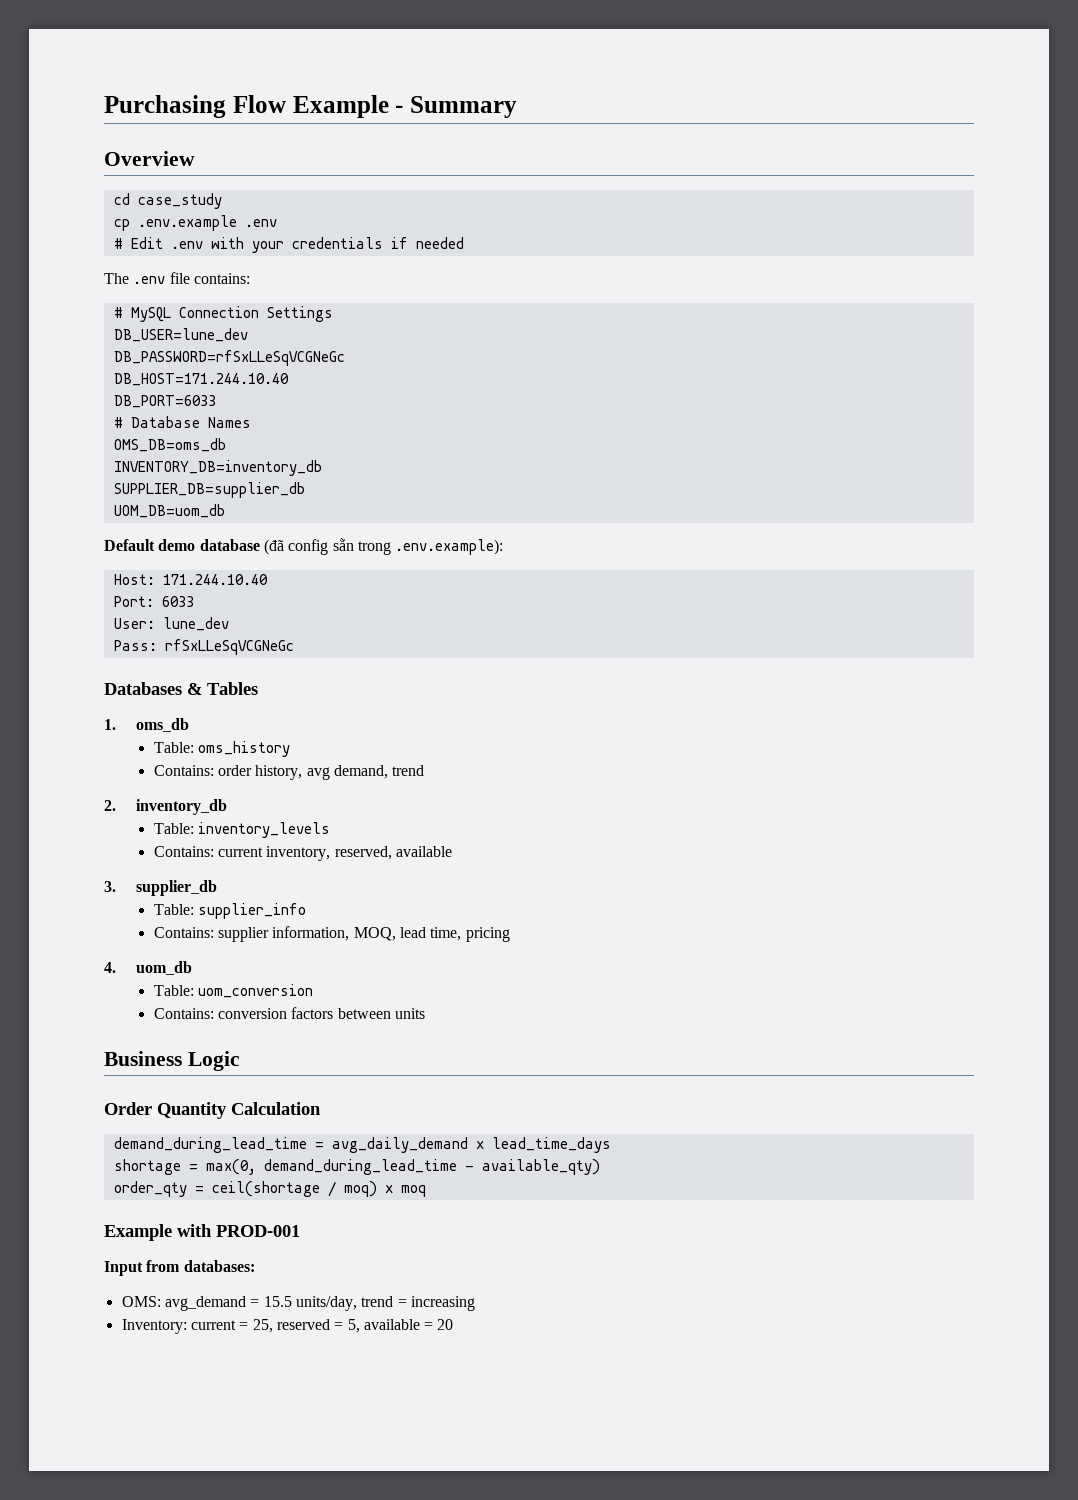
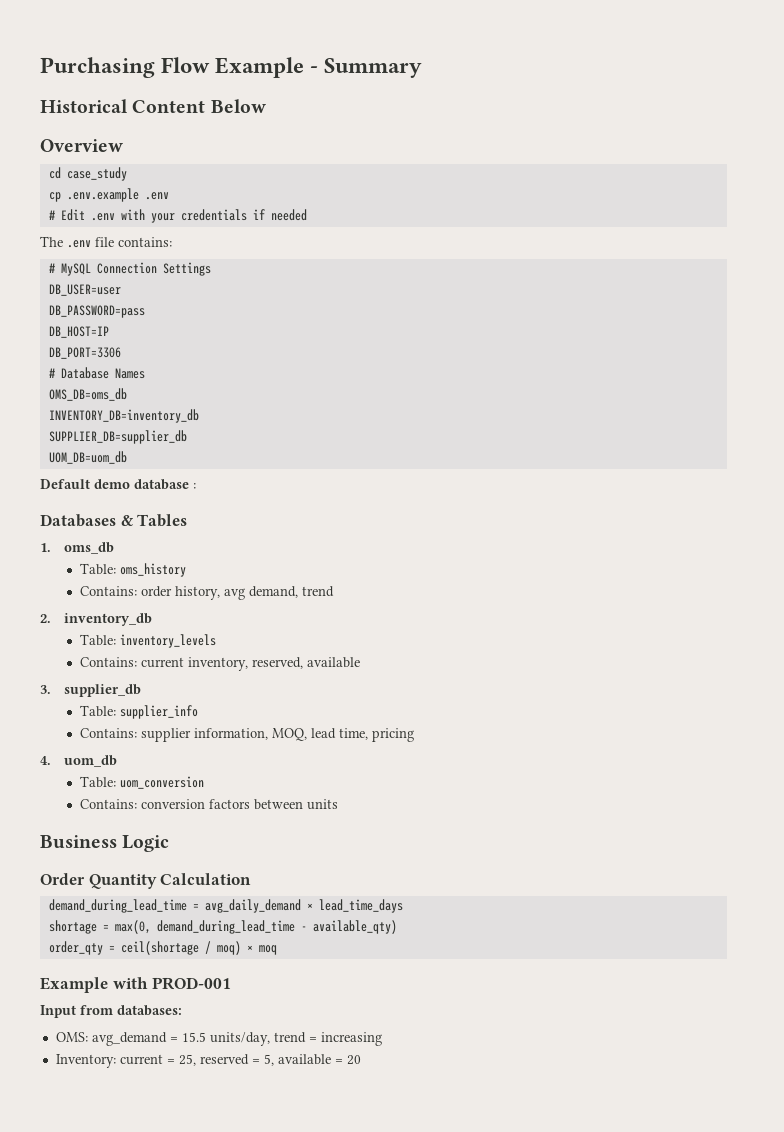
(517, 107) none -> [40,99,266,113] // Historical Content Below
[113,328,248,342] [113,350,345,366] [113,373,289,386] [113,395,216,408] DB_USER=lune_dev // DB_PASSWORD=rfSxLLeSqVCGNeGc // DB_HOST=171.244.10.40 // DB_PORT=6033 -> [48,284,121,296] [48,305,145,318] [48,326,109,338] [48,347,121,359] DB_USER=user // DB_PASSWORD=pass // DB_HOST=IP // DB_PORT=3306
[263,538,504,555] [113,574,268,585] [113,596,194,607] [113,617,229,631] [113,639,294,655] (đã config sẵn trong .env.example): // Host: 171.244.10.40 // Port: 6033 // User: lune_dev // Pass: rfSxLLeSqVCGNeGc -> [193,483,196,489] :

